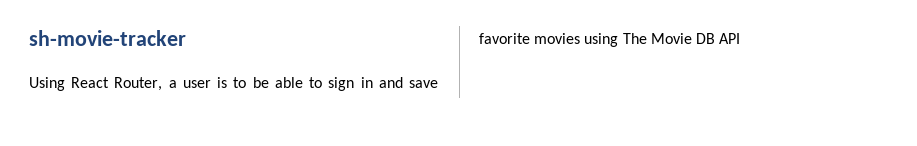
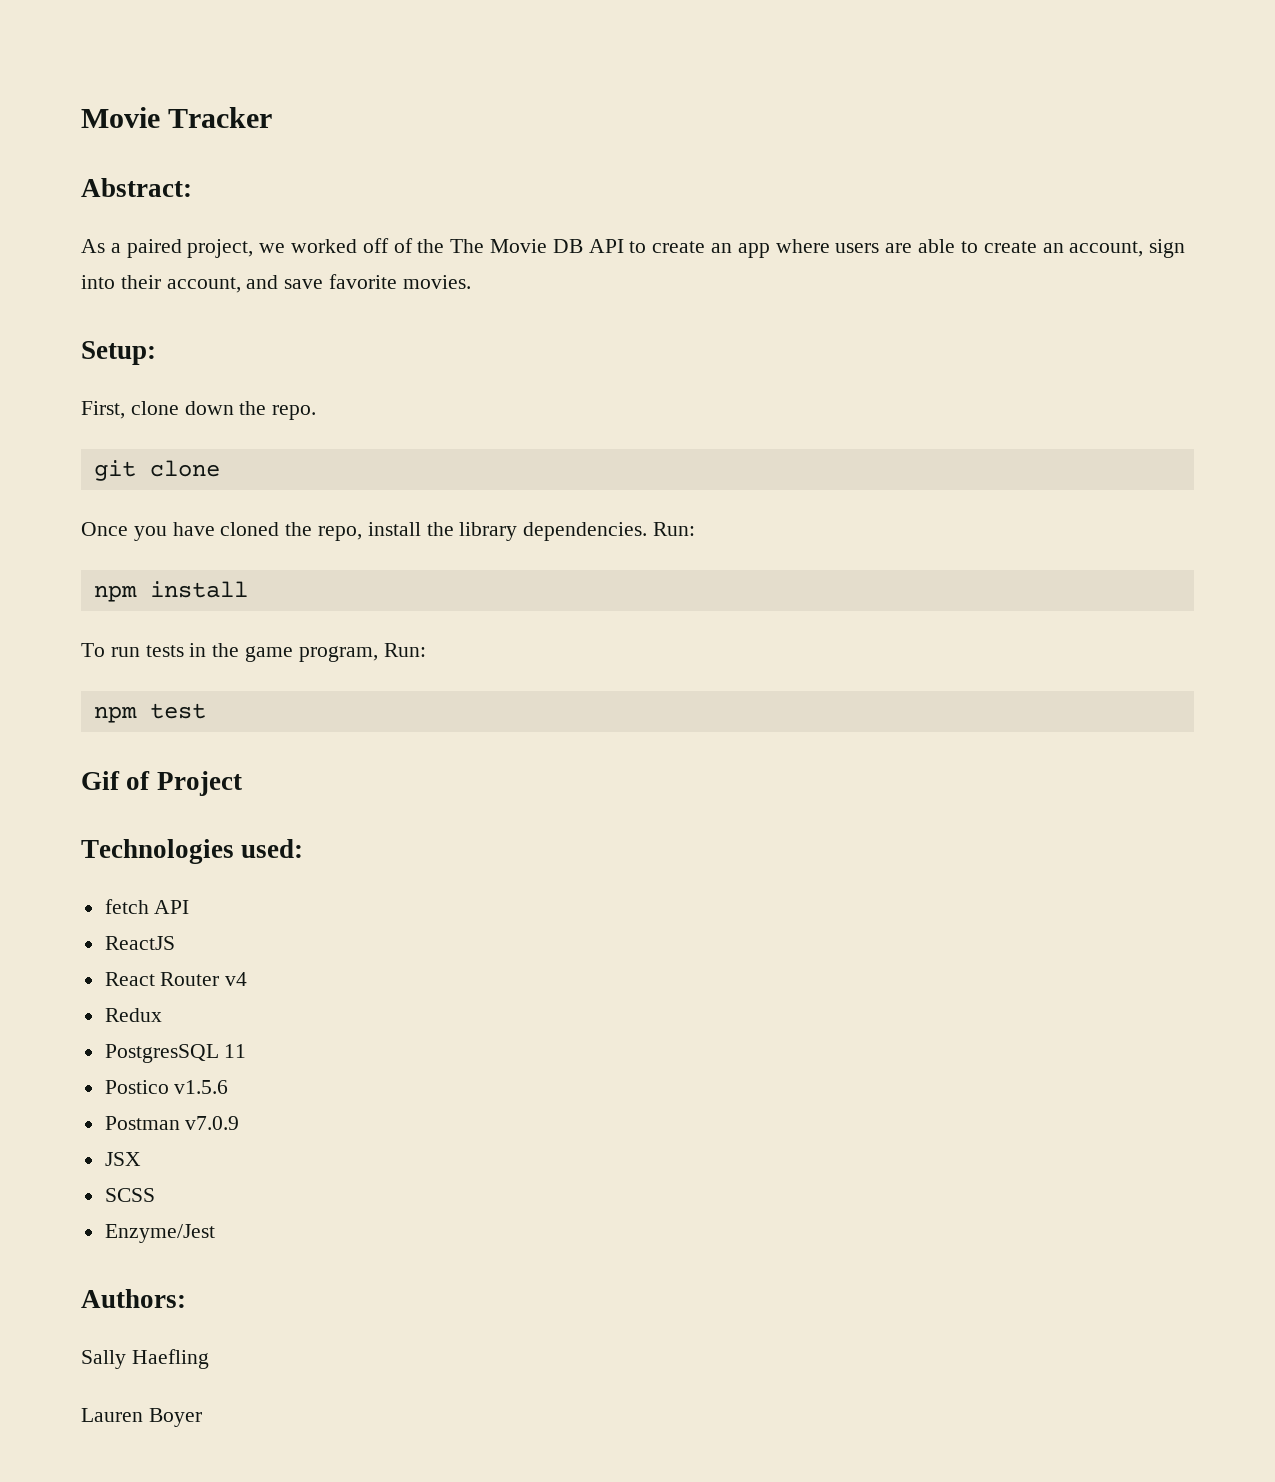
[29,30,186,46] [29,77,438,91] [479,33,741,47] sh-movie-tracker // Using React Router, a user is to be able to sign in and save favorite movies using The Movie DB API -> [81,107,273,128] [81,178,192,197] [81,238,1186,258] [81,274,471,293] [81,341,156,365] [81,401,317,420] [93,460,220,481] [81,522,696,541] [93,581,248,602] [81,643,426,662] [93,703,206,723] [81,771,242,796] [81,839,304,864] [104,899,190,914] [104,936,175,950] [104,972,248,986] [104,1008,162,1022] [104,1044,247,1063] [104,1080,229,1094] [104,1116,240,1130] [104,1152,141,1166] [104,1188,155,1202] [104,1224,215,1243] [81,1289,186,1308] [81,1349,209,1369] [81,1408,202,1427] Movie Tracker // Abstract: // As a paired project, we worked off of the The Movie DB API to create an app where users are able to create an account, sign into their account, and save favorite movies. // Setup: // First, clone down the repo. // git clone // Once you have cloned the repo, install the library dependencies. Run: // npm install // To run tests in the game program, Run: // npm test // Gif of Project // Technologies used: // fetch API // ReactJS // React Router v4 // Redux // PostgresSQL 11 // Postico v1.5.6 // Postman v7.0.9 // JSX // SCSS // Enzyme/Jest // Authors: // Sally Haefling // Lauren Boyer

